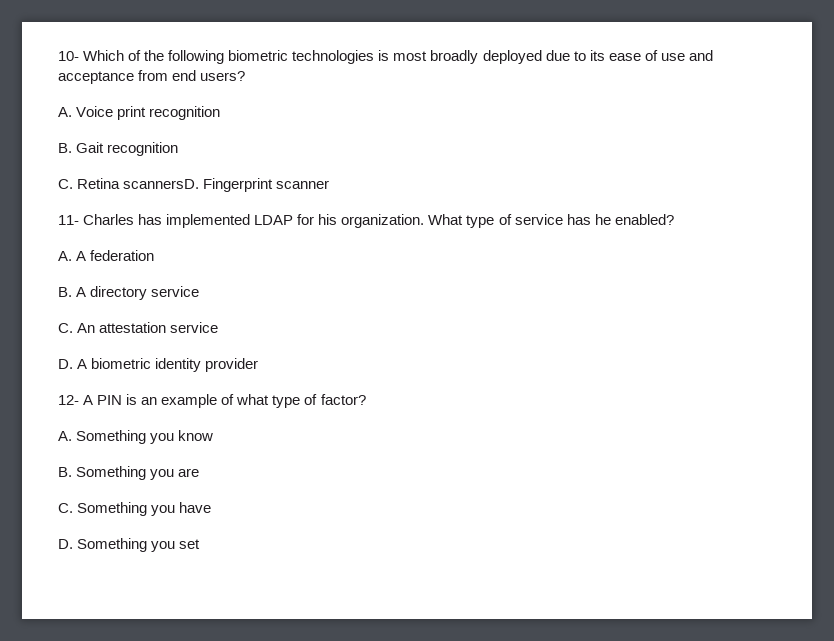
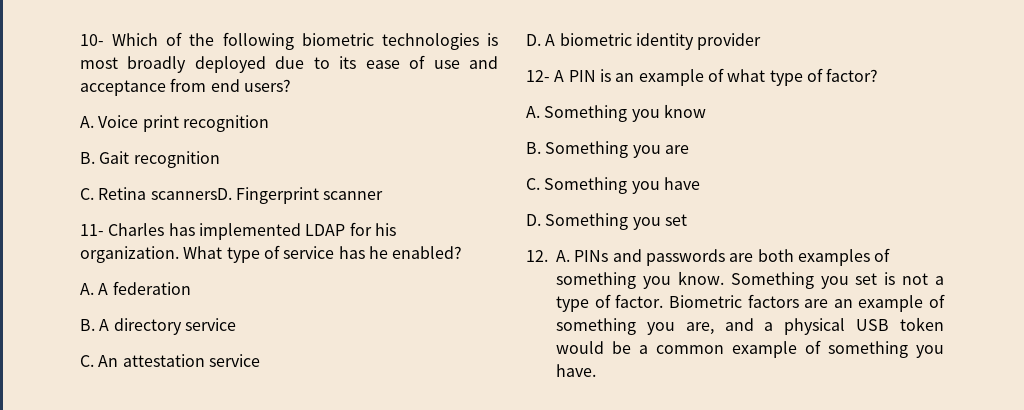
(201, 544) none -> [526,248,891,266] [556,271,944,289] [556,294,945,312] [556,317,944,335] [556,340,944,358] [556,364,596,377] // 12. A. PINs and passwords are both examples of something you know. Something you set is not a type of factor. Biometric factors are an example of something you are, and a physical USB token would be a common example of something you have.

